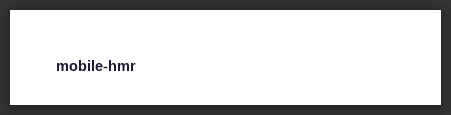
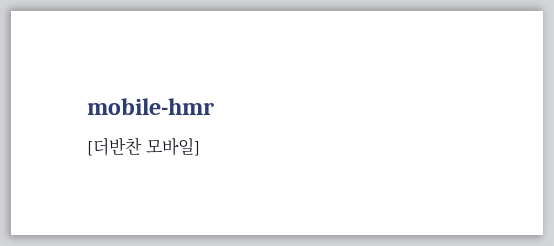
(136, 65) none -> [87,137,200,156] // [더반찬 모바일]

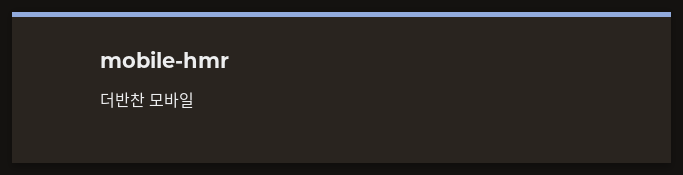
[87,137,200,156] [더반찬 모바일] -> [100,92,195,108] 더반찬 모바일

